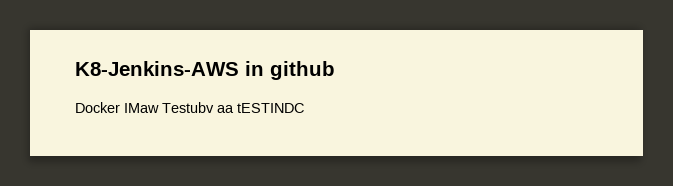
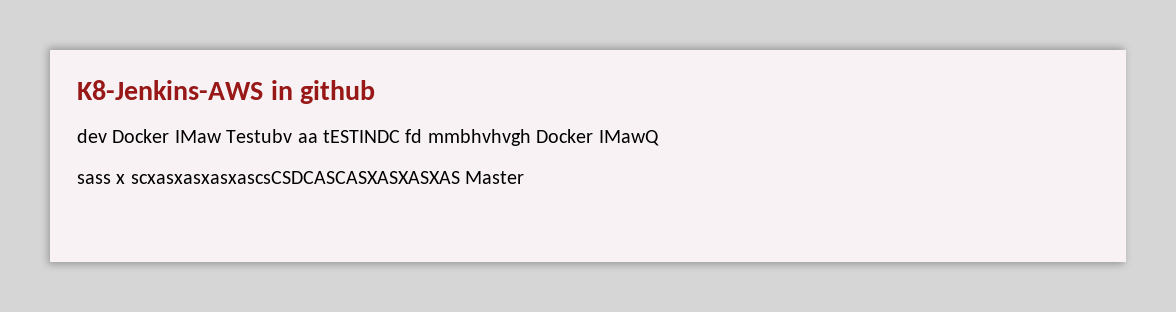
(335, 70) none -> [77,129,107,143] dev
(304, 108) none -> [405,129,659,146] [77,171,525,184] fd mmbhvhvgh Docker IMawQ // sass x scxasxasxasxascsCSDCASCASXASXASXAS Master

